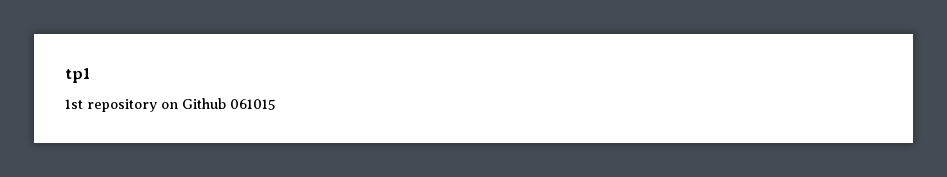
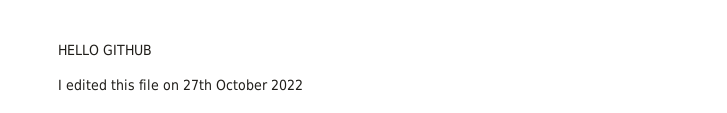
[65,68,90,83] [65,98,276,112] tp1 // 1st repository on Github 061015 -> [58,44,152,56] [58,79,303,91] HELLO GITHUB // I edited this file on 27th October 2022

